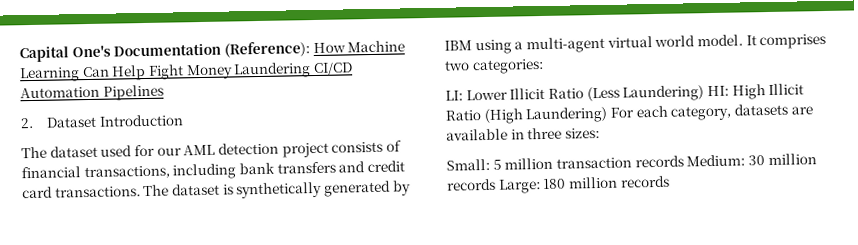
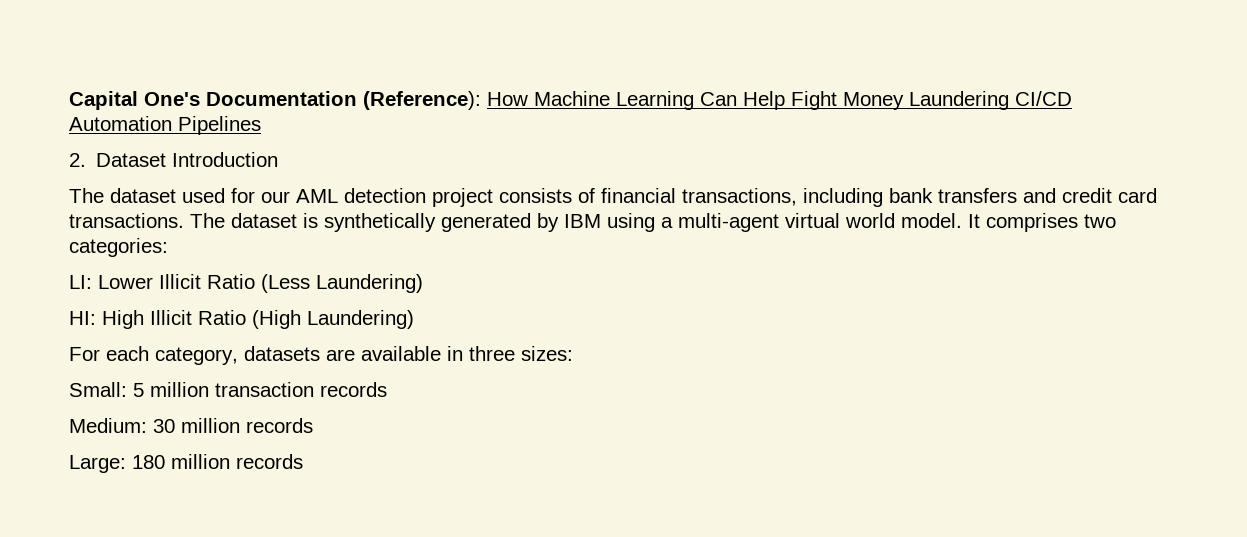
(705, 93) none -> (423, 283) //
(609, 115) none -> (414, 319) //
(684, 161) none -> (387, 389) //
(496, 184) none -> (313, 425) //

